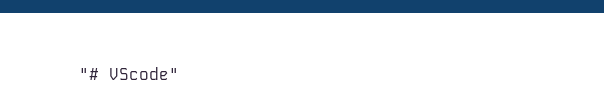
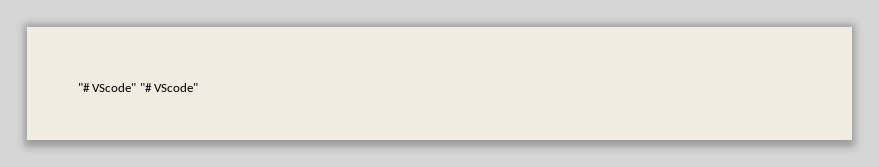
[79,67,179,80] "# VScode" -> [78,83,199,92] "# VScode" "# VScode"

